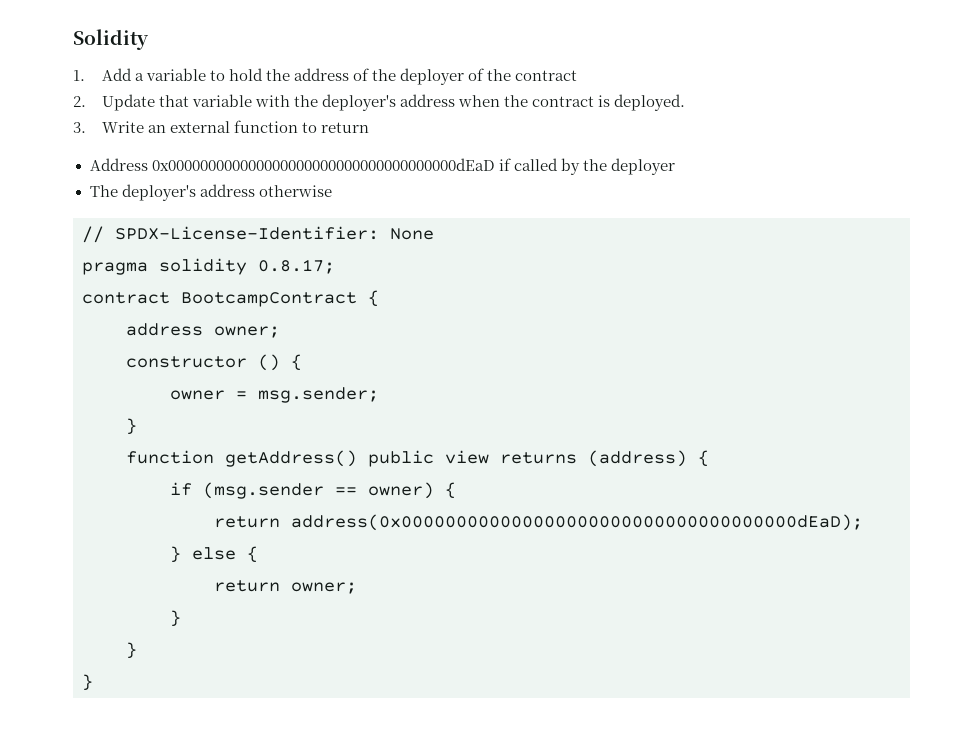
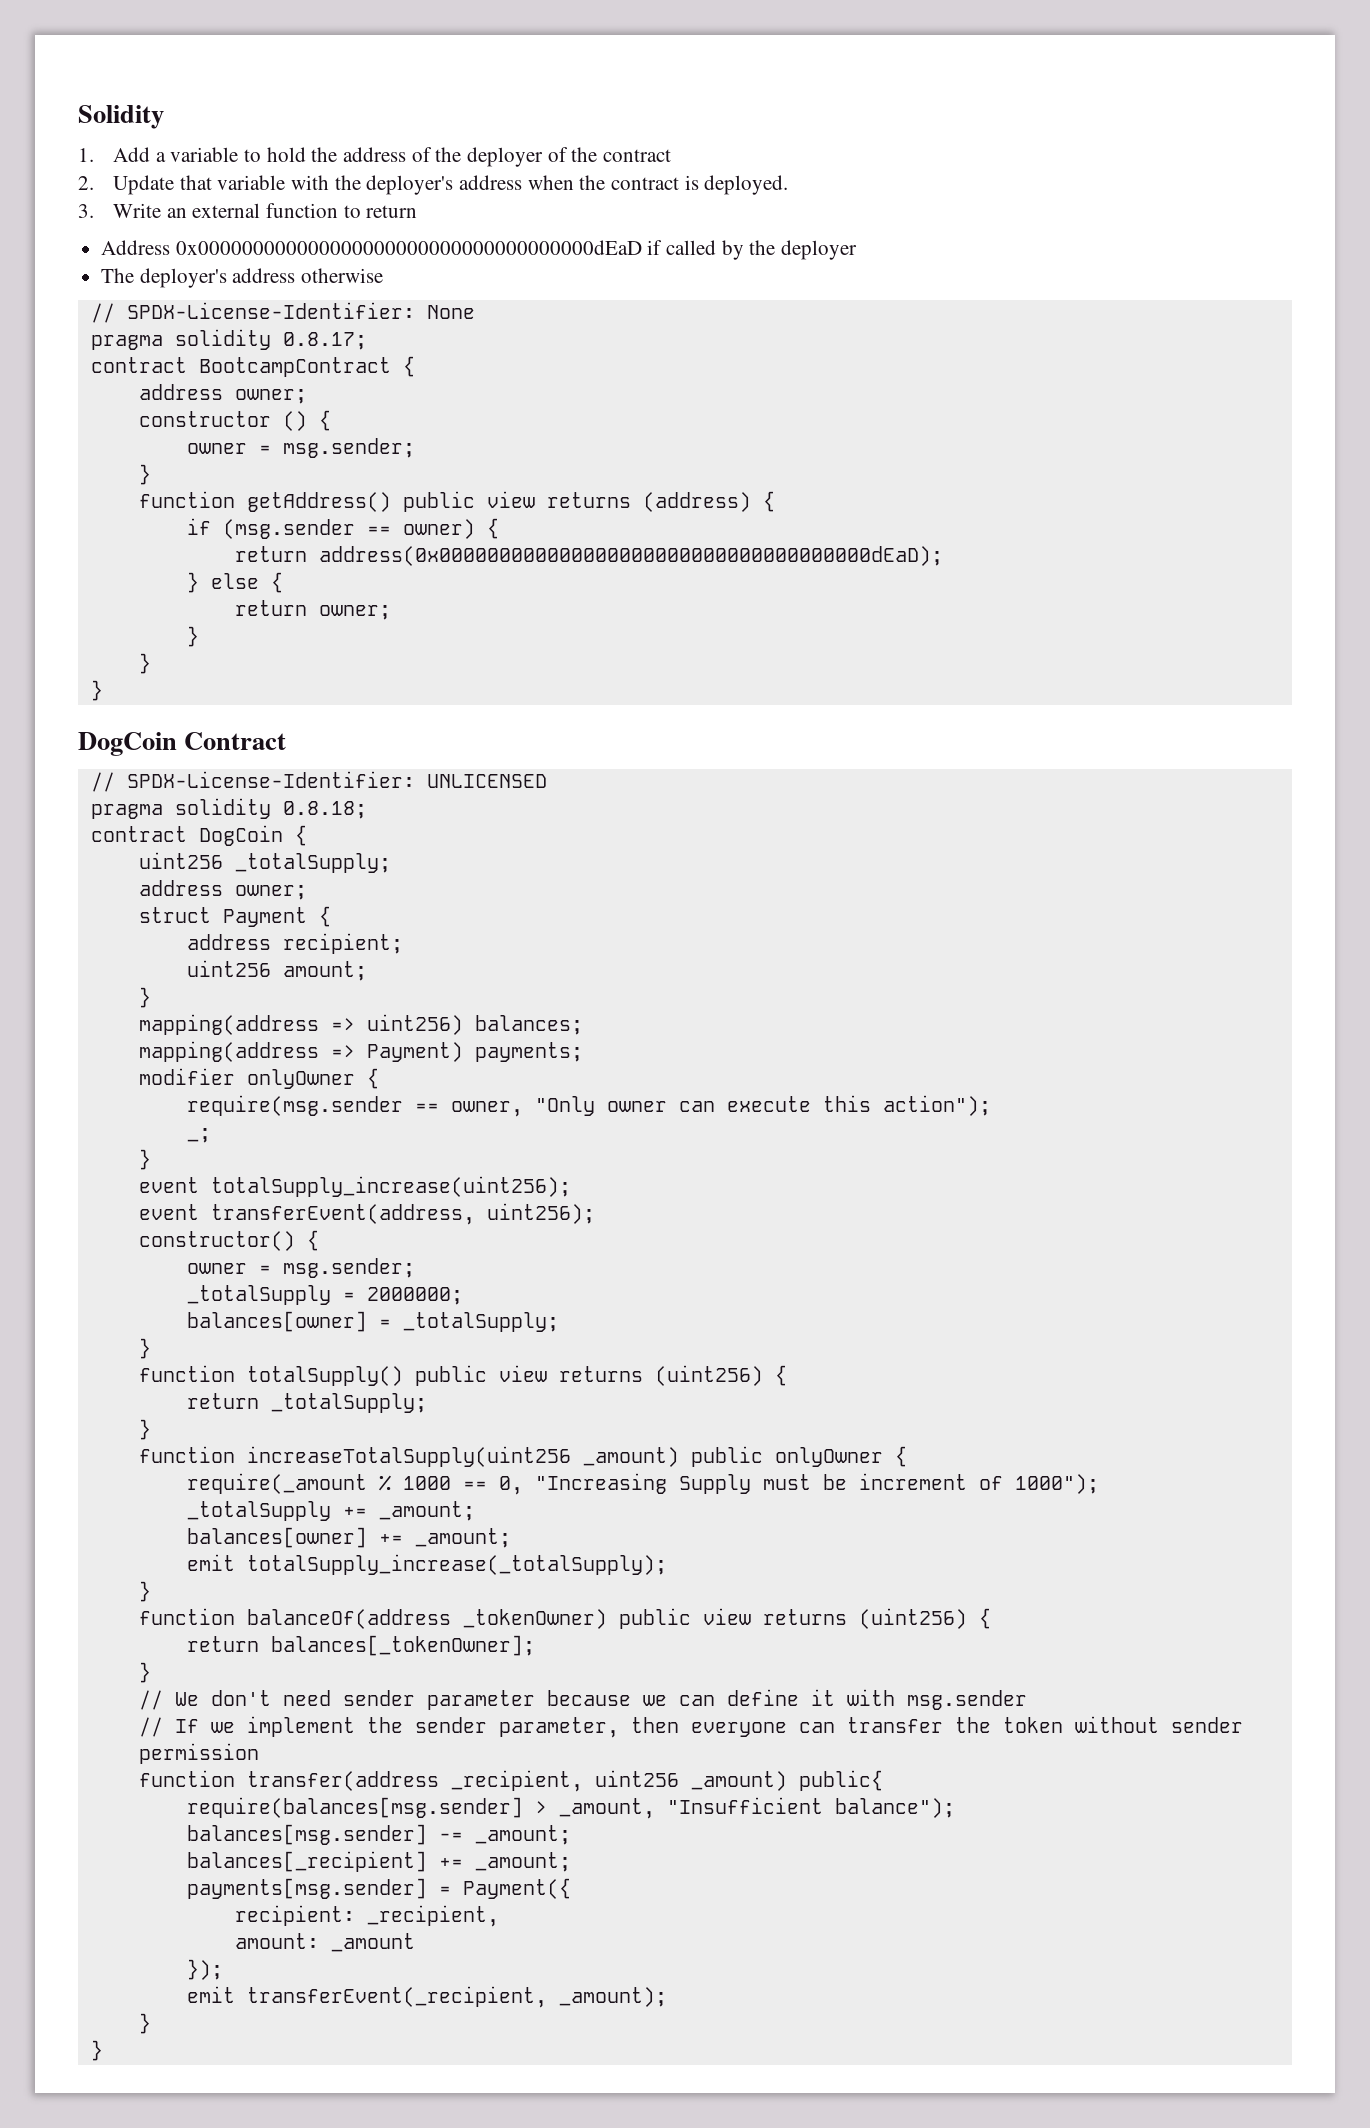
(93, 682) none -> [78,732,287,756] [90,771,547,792] [90,798,367,819] [90,825,307,846] [138,852,391,873] [138,880,307,900] [138,906,331,927] [186,933,403,954] [186,960,367,981] [138,987,151,1008] [138,1014,583,1035] [138,1041,583,1062] [138,1068,379,1089] [186,1095,991,1117] [186,1128,211,1143] [138,1149,151,1170] [138,1176,571,1197] [138,1203,595,1225] [138,1230,319,1251] [186,1258,415,1278] [186,1285,463,1305] [186,1311,559,1332] [138,1338,151,1359] [138,1365,787,1386] [186,1393,427,1413] [138,1419,151,1440] [138,1446,907,1467] [186,1473,1099,1495] [186,1501,475,1521] [186,1527,511,1548] [186,1554,667,1575] [138,1581,151,1602] [138,1608,991,1629] [186,1635,535,1656] [138,1662,151,1683] [138,1689,1027,1710] [138,1716,1243,1738] [138,1743,259,1764] [138,1770,883,1792] [186,1797,955,1819] [186,1824,571,1845] [186,1851,571,1872] [186,1878,571,1899] [234,1905,499,1927] [234,1933,415,1952] [186,1959,223,1980] [186,1986,667,2008] [138,2013,151,2034] [90,2040,103,2061] // DogCoin Contract // // SPDX-License-Identifier: UNLICENSED // pragma solidity 0.8.18; // contract DogCoin { // uint256 _totalSupply; // address owner; // struct Payment { // address recipient; // uint256 amount; // } // mapping(address => uint256) balances; // mapping(address => Payment) payments; // modifier onlyOwner { // require(msg.sender == owner, "Only owner can execute this action"); // _; // } // event totalSupply_increase(uint256); // event transferEvent(address, uint256); // constructor() { // owner = msg.sender; // _totalSupply = 2000000; // balances[owner] = _totalSupply; // } // function totalSupply() public view returns (uint256) { // return _totalSupply; // } // function increaseTotalSupply(uint256 _amount) public onlyOwner { // require(_amount % 1000 == 0, "Increasing Supply must be increment of 1000"); // _totalSupply += _amount; // balances[owner] += _amount; // emit totalSupply_increase(_totalSupply); // } // function balanceOf(address _tokenOwner) public view returns (uint256) { // return balances[_tokenOwner]; // } // // We don't need sender parameter because we can define it with msg.sender // // If we implement the sender parameter, then everyone can transfer the token without sender permission // function transfer(address _recipient, uint256 _amount) public{ // require(balances[msg.sender] > _amount, "Insufficient balance"); // balances[msg.sender] -= _amount; // balances[_recipient] += _amount; // payments[msg.sender] = Payment({ // recipient: _recipient, // amount: _amount // }); // emit transferEvent(_recipient, _amount); // } // }

